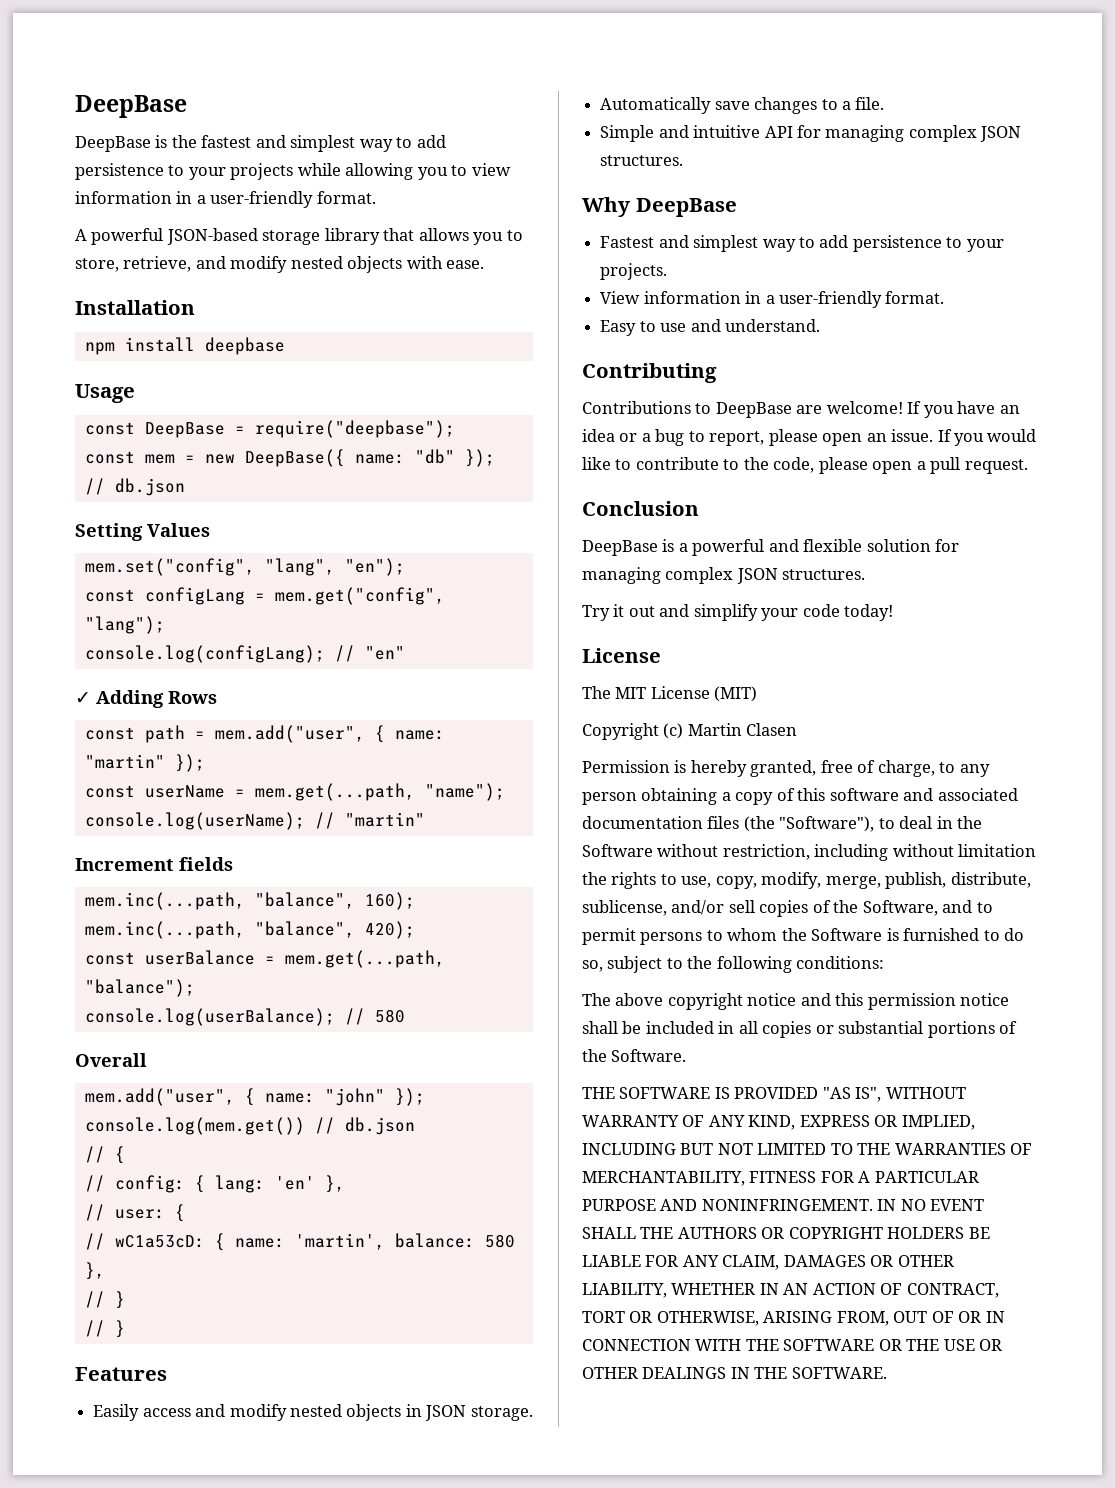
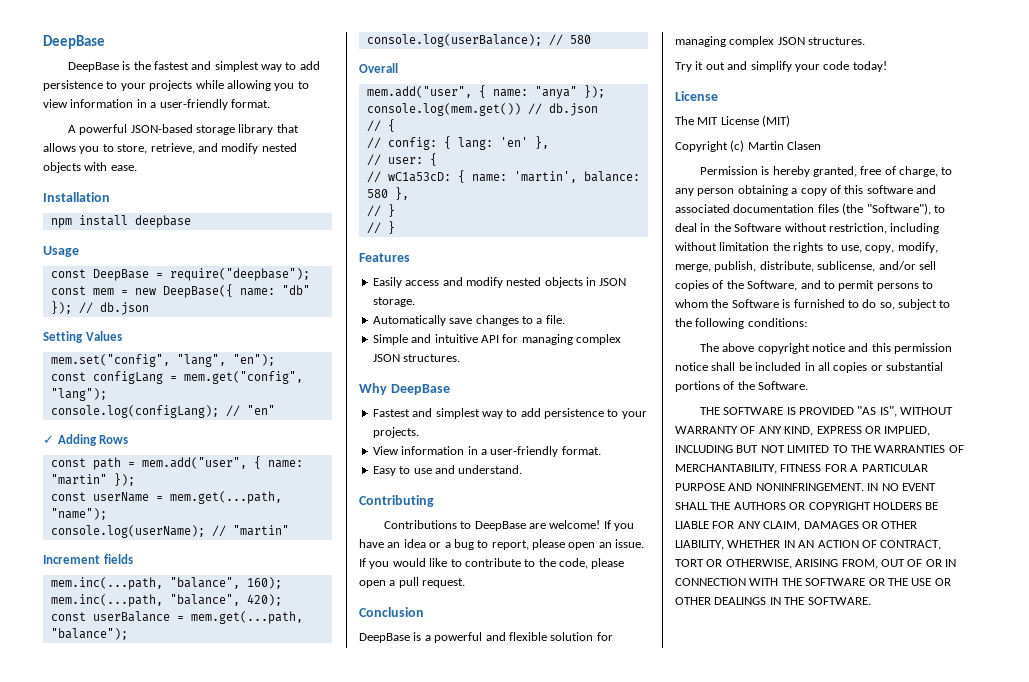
[324,1088,385,1106] "john" -> [534,86,577,99] "anya"

